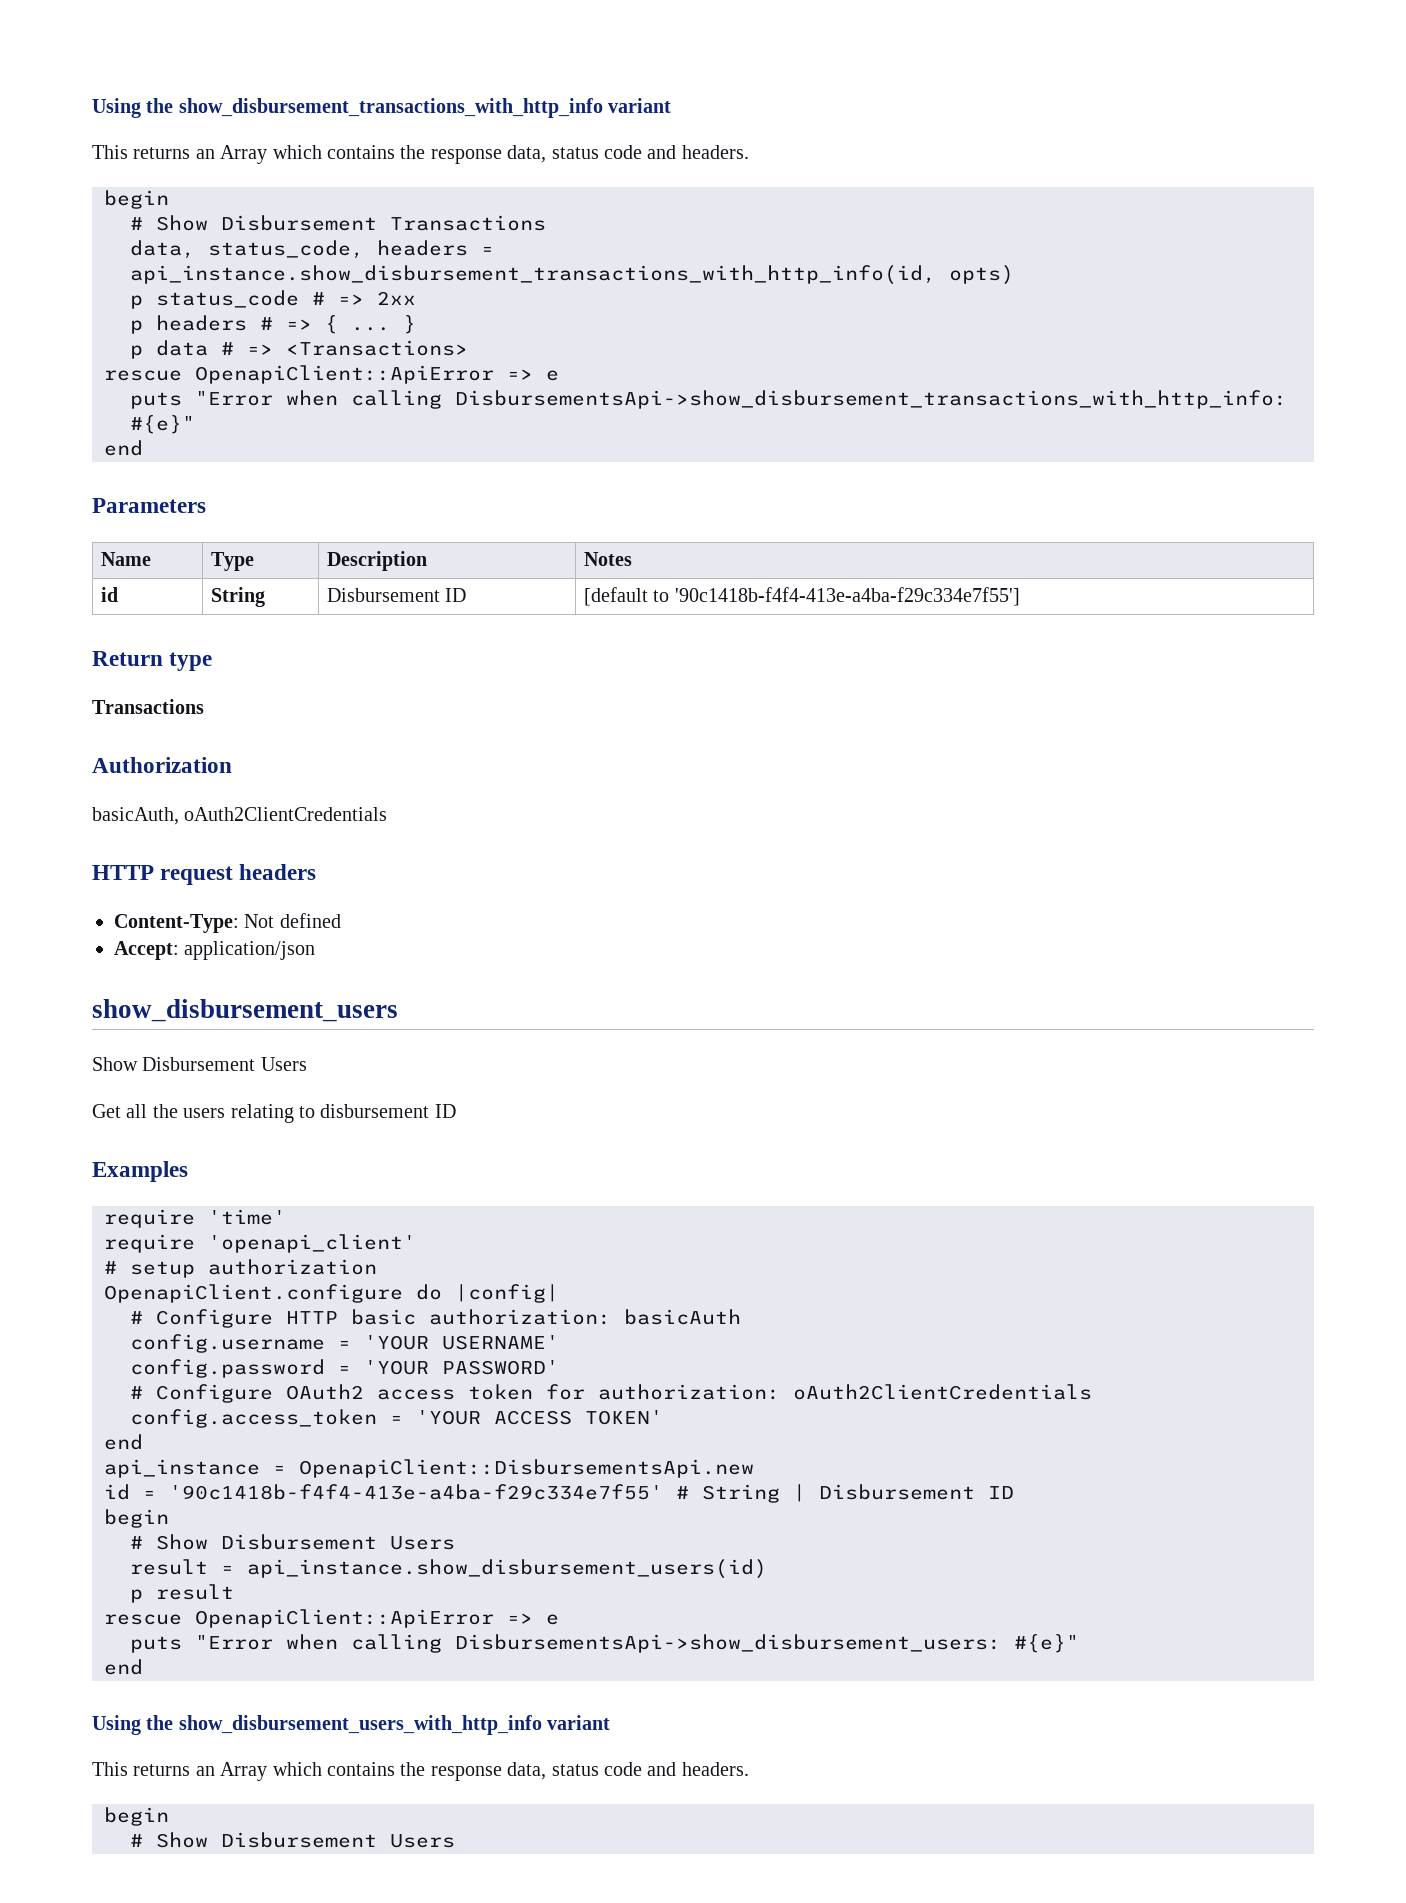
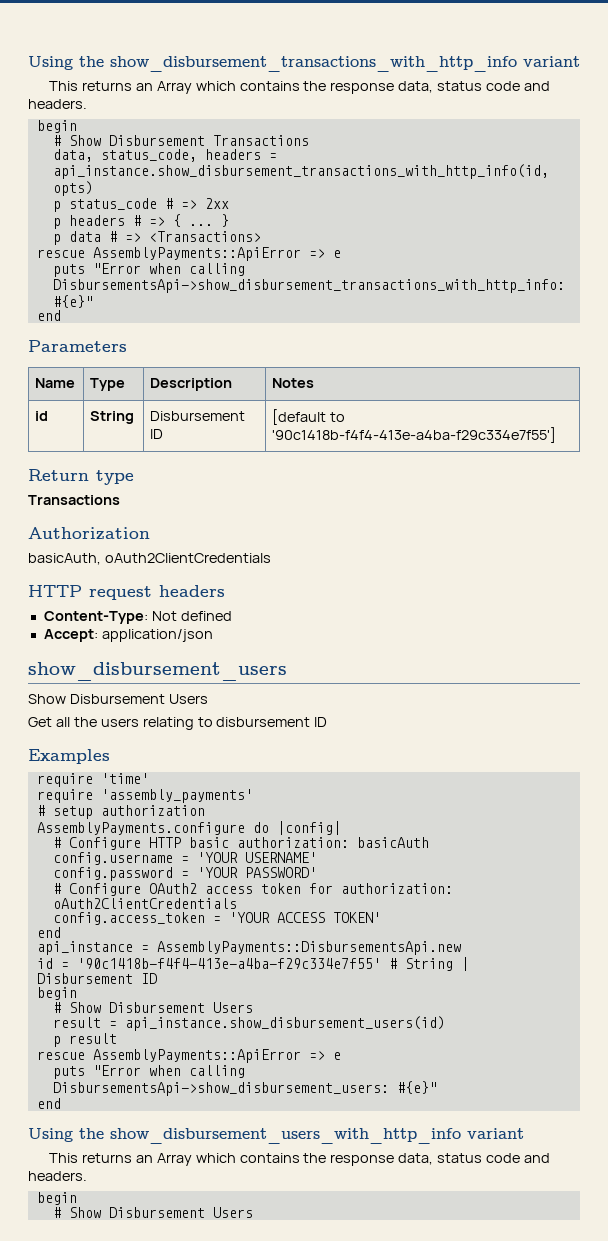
[195,365,494,384] OpenapiClient::ApiError -> [92,247,301,261] AssemblyPayments::ApiError
[208,1234,416,1253] 'openapi_client' -> [100,789,253,803] 'assembly_payments'
[104,1284,403,1303] OpenapiClient.configure -> [36,822,245,835] AssemblyPayments.configure
[299,1459,754,1478] OpenapiClient::DisbursementsApi.new -> [156,941,461,955] AssemblyPayments::DisbursementsApi.new
[195,1609,494,1628] OpenapiClient::ApiError -> [92,1049,301,1063] AssemblyPayments::ApiError

